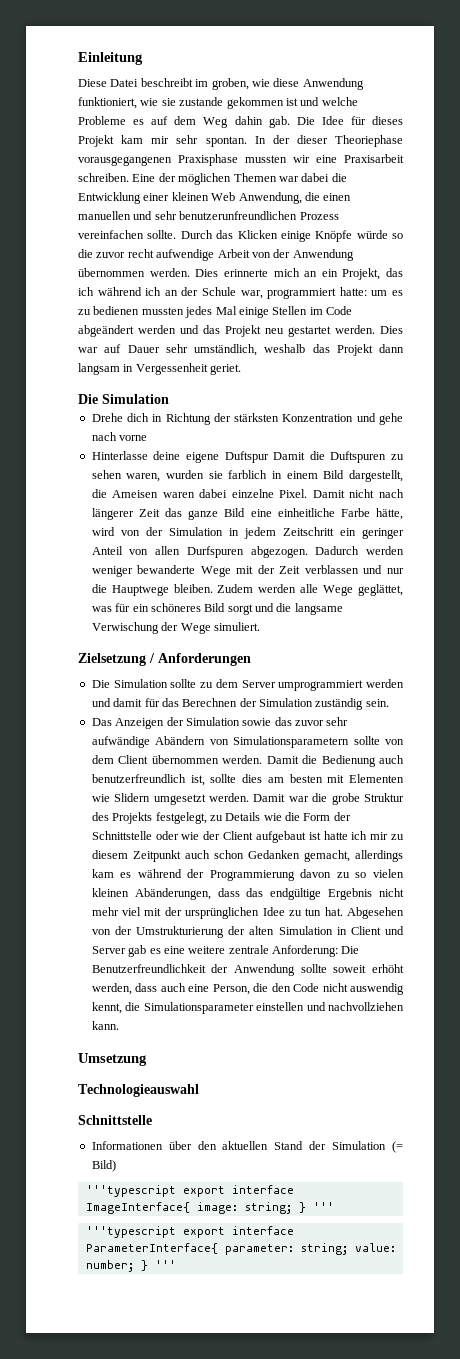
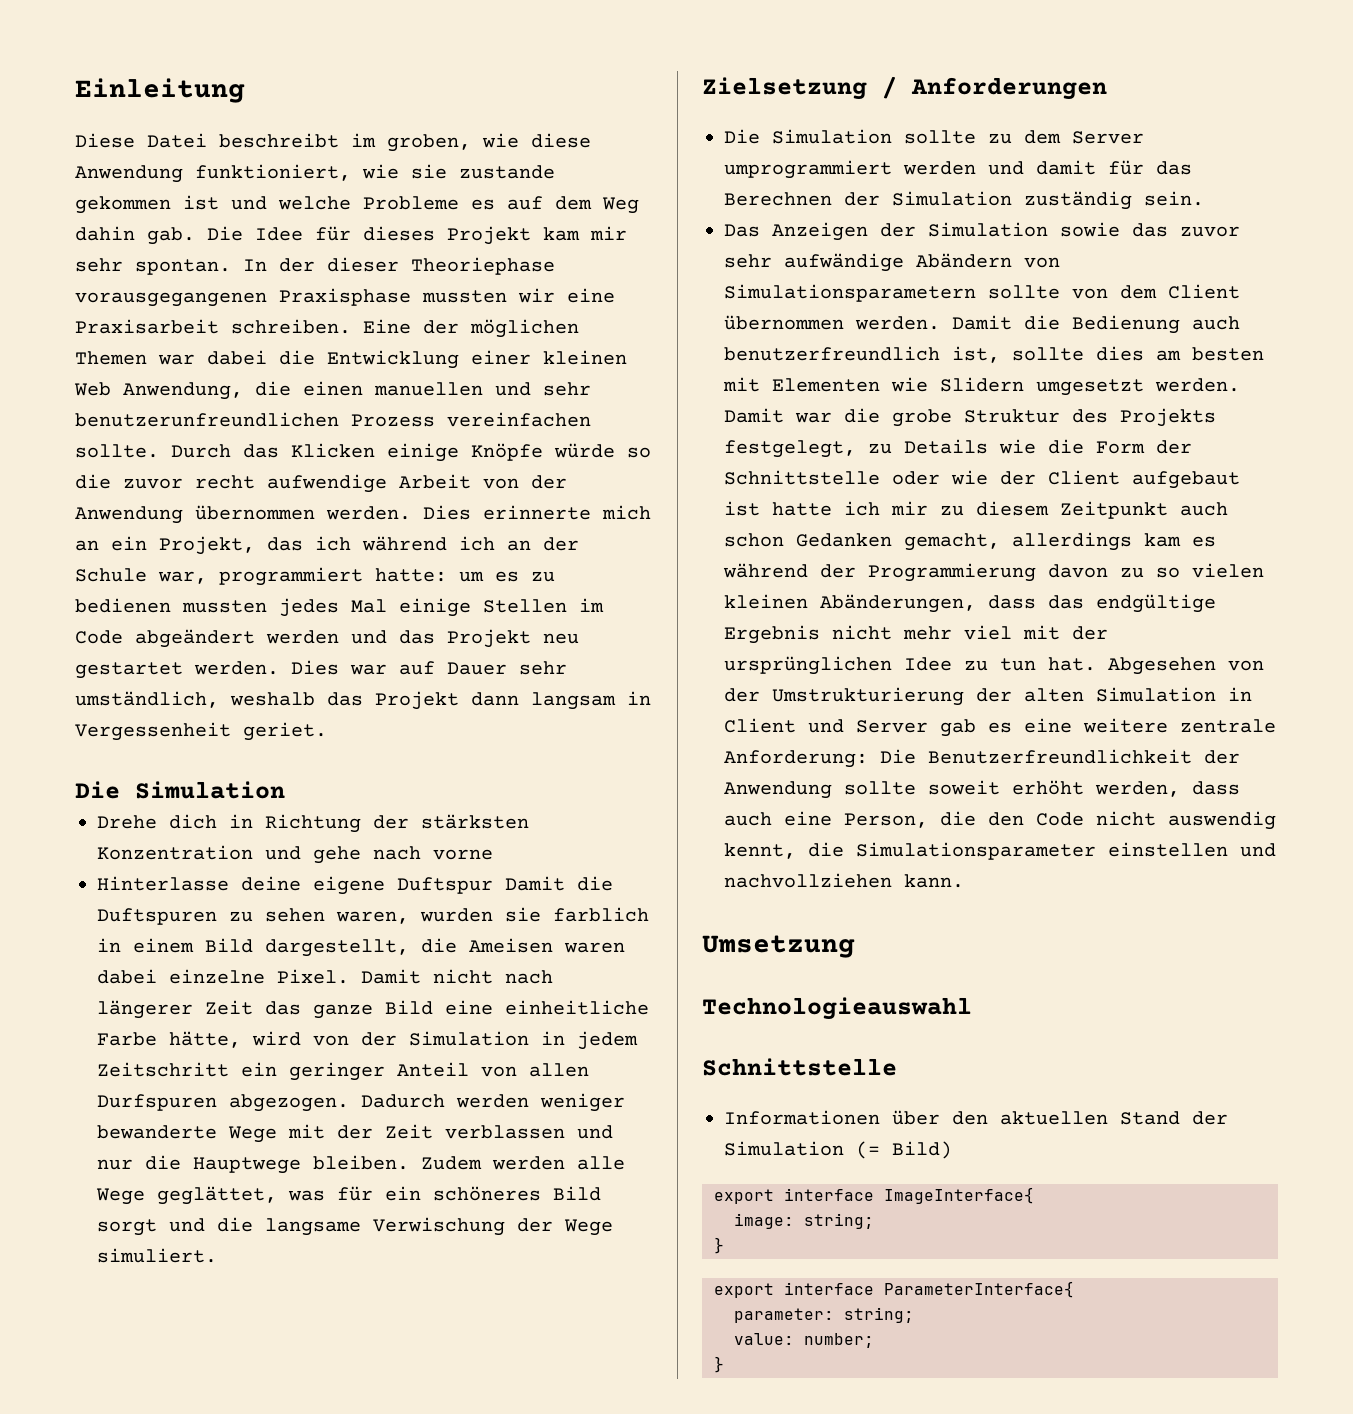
[85,1185,176,1197] '''typescript -> (952, 1150) none
(190, 1208) none -> (1034, 1195) //
[298,1202,334,1213] [85,1226,176,1238] } ''' // '''typescript -> [714,1237,724,1254] // } //
(218, 1248) none -> (1074, 1289) //
(348, 1249) none -> (914, 1315) //
[140,1260,176,1271] } ''' -> [714,1356,724,1373] // }

